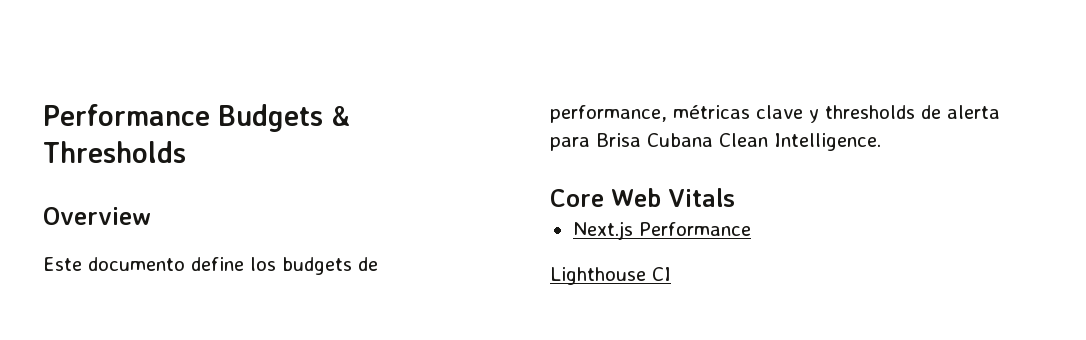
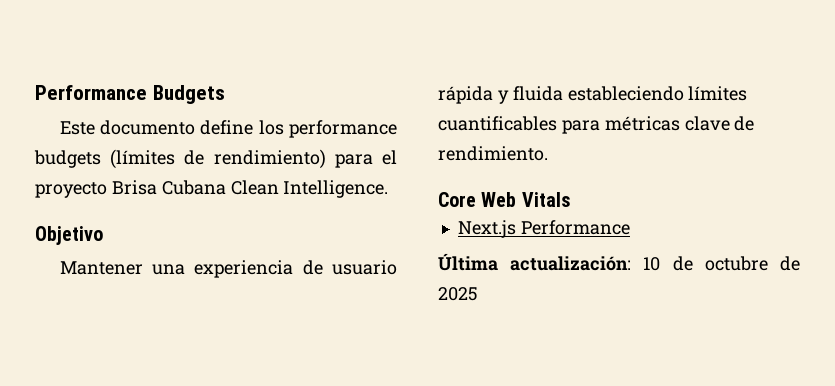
[330,106,350,126] [43,141,186,163] [43,207,151,225] & Thresholds // Overview -> (225, 94) none
[282,257,378,275] [550,105,1000,123] [550,133,881,151] budgets de performance, métricas clave y thresholds de alerta para Brisa Cubana Clean Intelligence. -> [289,120,397,138] [34,149,397,169] [35,180,389,198] [35,226,103,245] [59,260,397,278] [438,86,748,104] [438,116,755,134] [438,146,548,161] performance budgets (límites de rendimiento) para el proyecto Brisa Cubana Clean Intelligence. // Objetivo // Mantener una experiencia de usuario rápida y fluida estableciendo límites cuantificables para métricas clave de rendimiento.
[550,267,671,285] Lighthouse CI -> [438,253,800,271] [438,287,478,301] Última actualización: 10 de octubre de 2025

